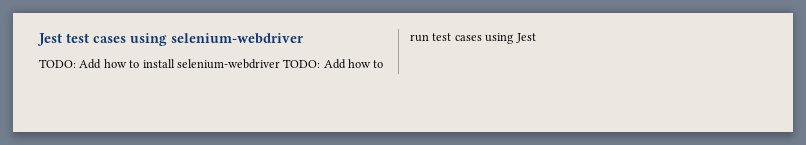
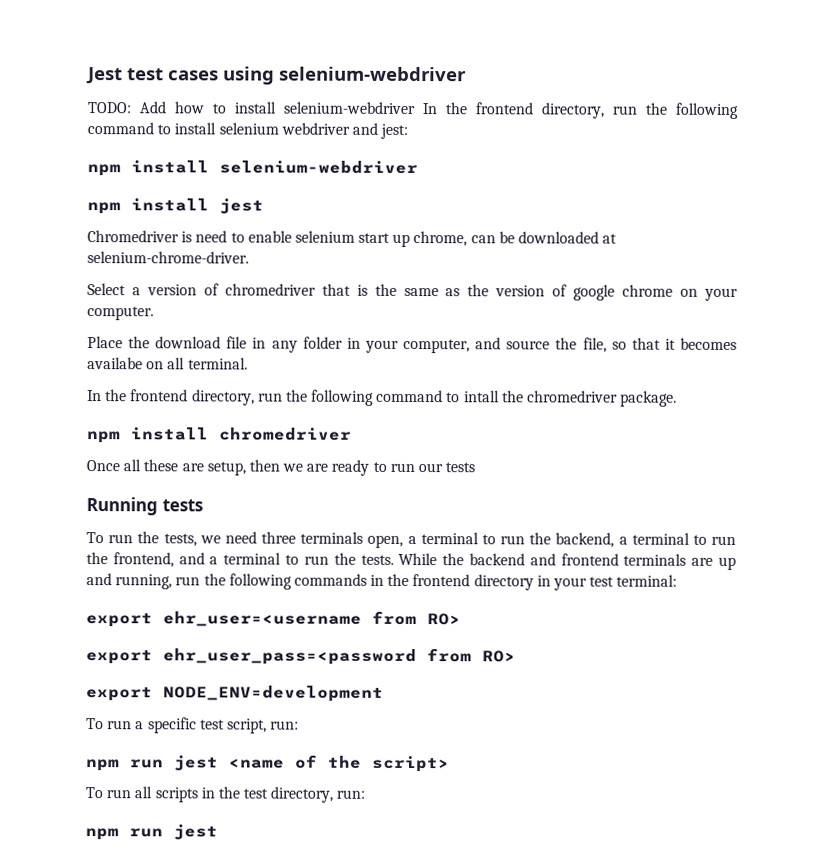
[283,59,384,69] [410,33,536,44] TODO: Add how to run test cases using Jest -> [422,102,738,119] [87,122,409,139] [87,160,418,177] [87,198,264,215] [87,230,618,247] [87,251,249,264] [87,283,738,301] [87,306,154,321] [87,336,738,354] [87,357,248,370] [87,389,678,407] [86,427,352,444] [86,459,476,476] [86,497,203,516] [86,531,736,548] [86,552,736,570] [86,573,678,591] [86,610,461,628] [86,648,516,666] [86,685,384,702] [86,717,300,734] [85,754,450,773] [85,786,366,803] [85,824,218,841] In the frontend directory, run the following command to install selenium webdriver and jest: // npm install selenium-webdriver // npm install jest // Chromedriver is need to enable selenium start up chrome, can be downloaded at selenium-chrome-driver. // Select a version of chromedriver that is the same as the version of google chrome on your computer. // Place the download file in any folder in your computer, and source the file, so that it becomes availabe on all terminal. // In the frontend directory, run the following command to intall the chromedriver package. // npm install chromedriver // Once all these are setup, then we are ready to run our tests // Running tests // To run the tests, we need three terminals open, a terminal to run the backend, a terminal to run the frontend, and a terminal to run the tests. While the backend and frontend terminals are up and running, run the following commands in the frontend directory in your test terminal: // export ehr_user=<username from RO> // export ehr_user_pass=<password from RO> // export NODE_ENV=development // To run a specific test script, run: // npm run jest <name of the script> // To run all scripts in the test directory, run: // npm run jest

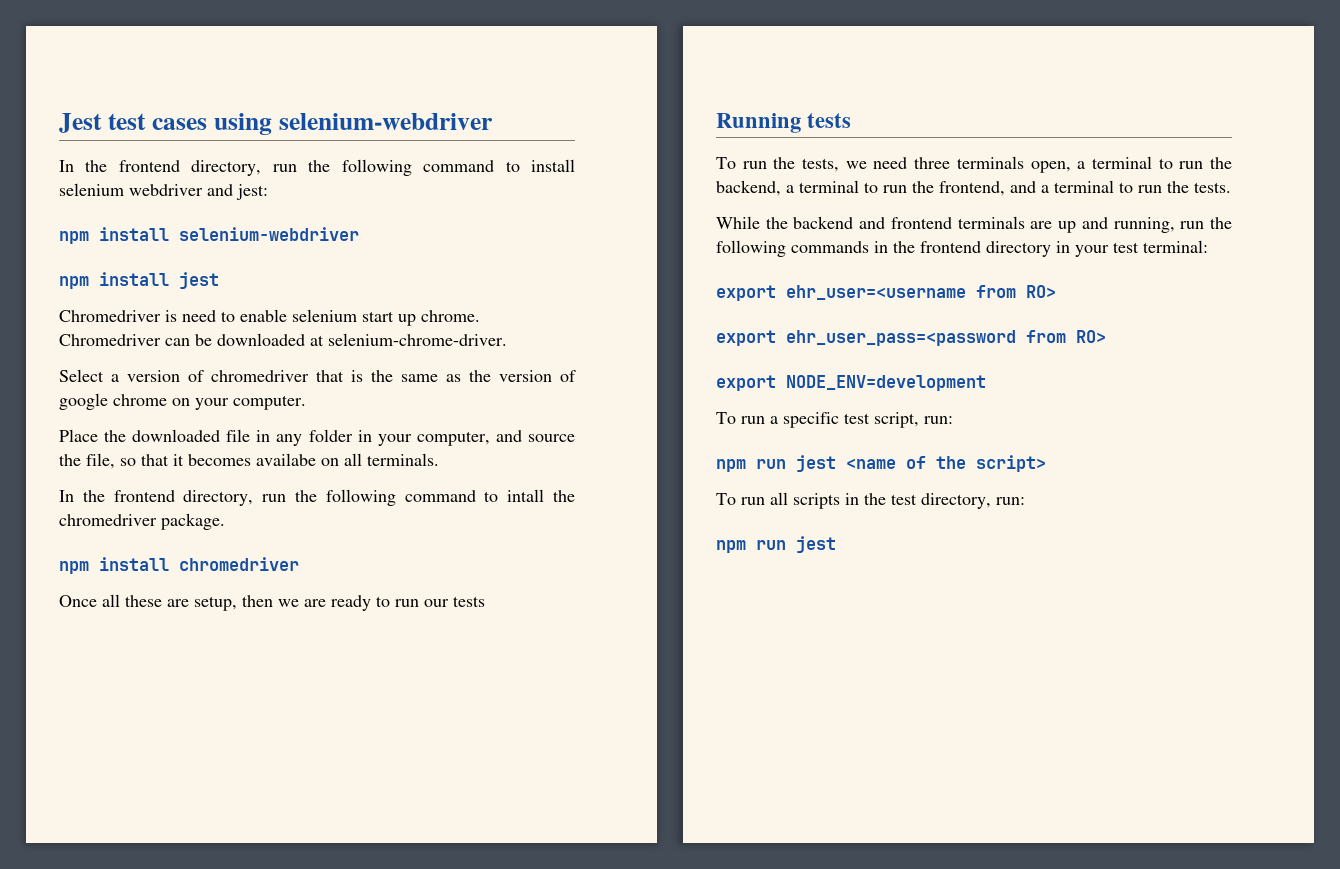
[87,101,415,115] TODO: Add how to install selenium-webdriver -> (493, 121) none
[413,231,468,247] chrome, -> [421,310,480,322] [59,334,161,346] chrome. Chromedriver
[155,336,222,349] download -> [132,429,221,442] downloaded
[187,357,248,370] terminal. -> [367,453,439,466] terminals.
(394, 559) none -> (1231, 187) //

